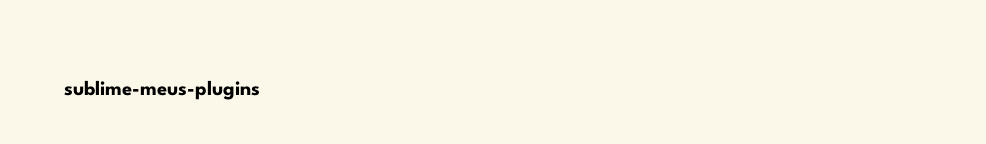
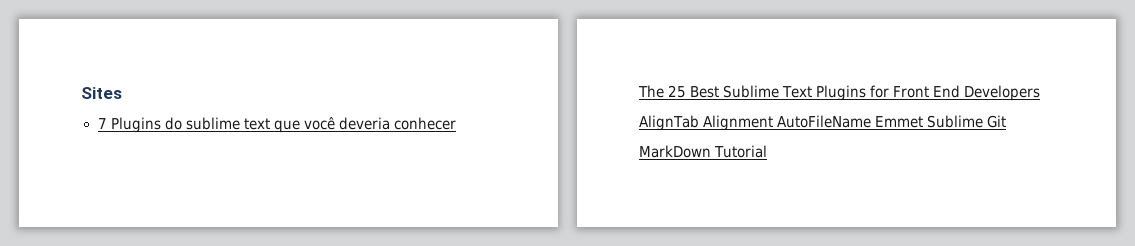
[64,80,260,100] sublime-meus-plugins -> [81,87,122,99] [97,117,456,133] [638,85,1041,101] [639,115,1007,131] [639,145,768,158] Sites // 7 Plugins do sublime text que você deveria conhecer // The 25 Best Sublime Text Plugins for Front End Developers // AlignTab Alignment AutoFileName Emmet Sublime Git // MarkDown Tutorial

